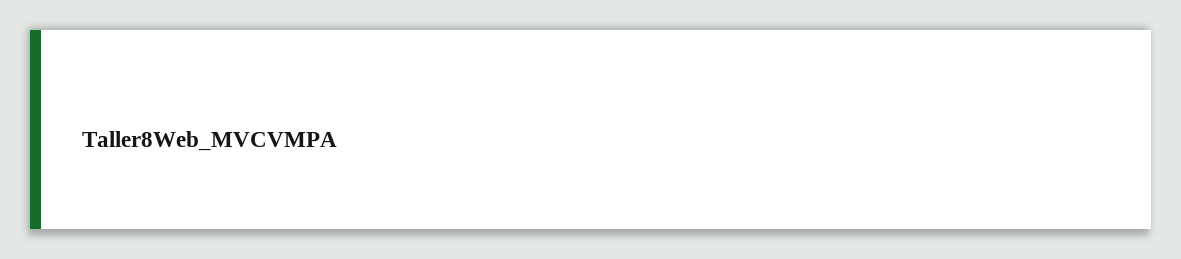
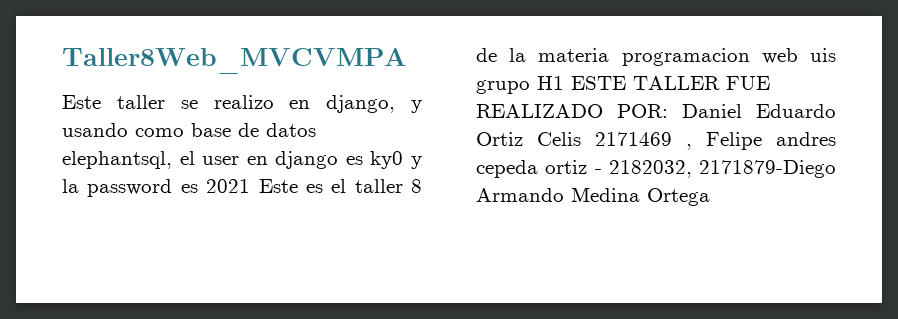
(337, 141) none -> [62,95,422,113] [62,123,316,137] [62,151,422,169] [62,179,422,197] [476,48,836,66] [476,76,770,94] [476,104,836,118] [476,132,836,150] [476,160,836,178] [476,187,710,206] // Este taller se realizo en django, y usando como base de datos elephantsql, el user en django es ky0 y la password es 2021 Este es el taller 8 de la materia programacion web uis grupo H1 ESTE TALLER FUE REALIZADO POR: Daniel Eduardo Ortiz Celis 2171469 , Felipe andres cepeda ortiz - 2182032, 2171879-Diego Armando Medina Ortega

